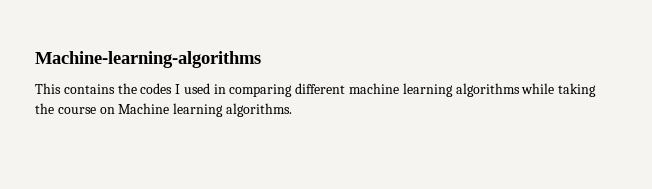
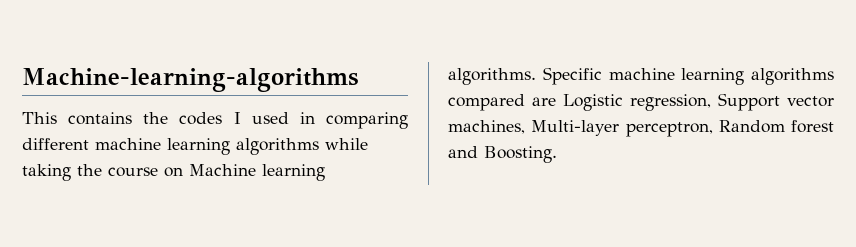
(292, 110) none -> [542,67,834,85] [448,93,834,111] [448,120,834,137] [448,146,557,163] Specific machine learning algorithms compared are Logistic regression, Support vector machines, Multi-layer perceptron, Random forest and Boosting.

